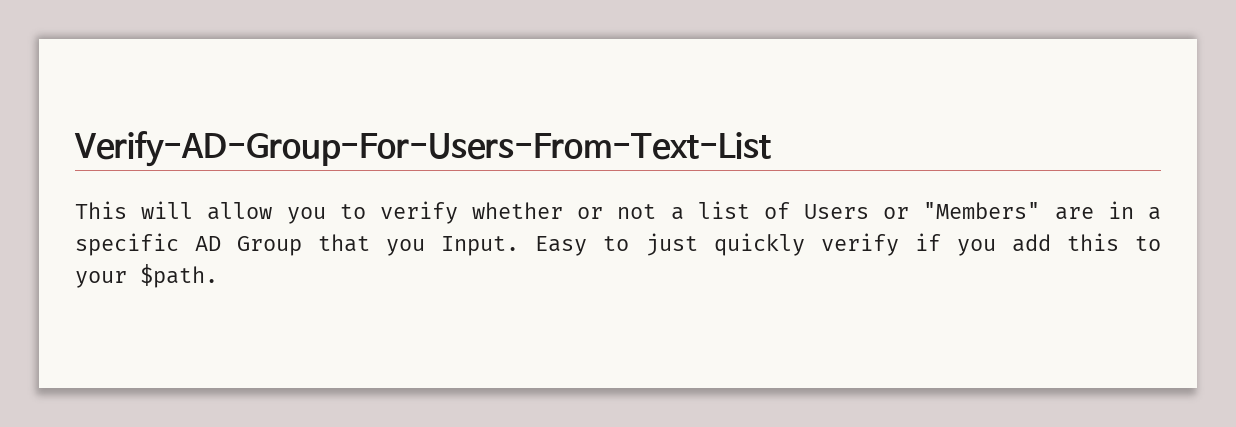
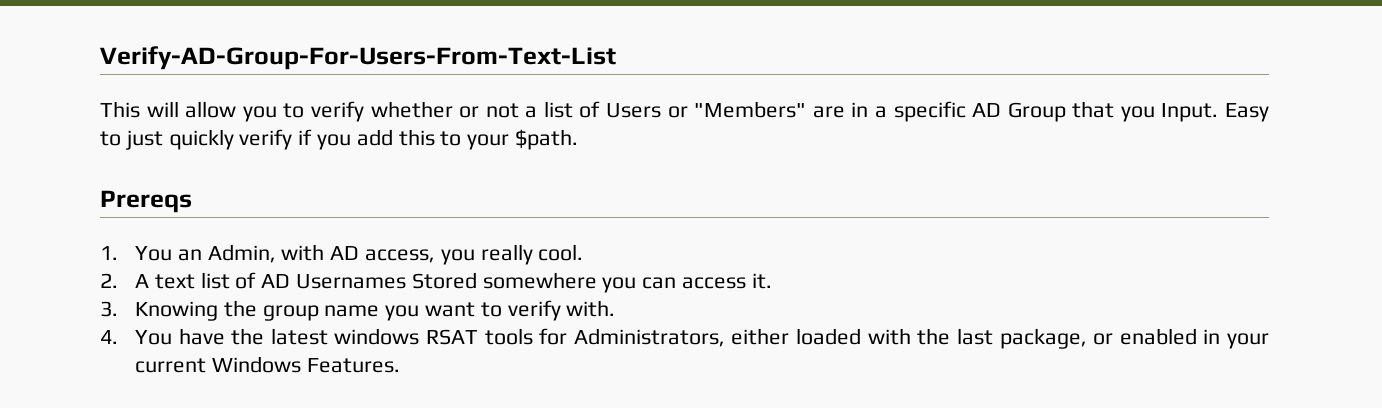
(218, 276) none -> [100,190,192,213] [100,244,584,265] [100,272,772,293] [100,300,616,321] [100,328,1270,349] [134,356,400,373] // Prereqs // 1. You an Admin, with AD access, you really cool. // 2. A text list of AD Usernames Stored somewhere you can access it. // 3. Knowing the group name you want to verify with. // 4. You have the latest windows RSAT tools for Administrators, either loaded with the last package, or enabled in your current Windows Features.

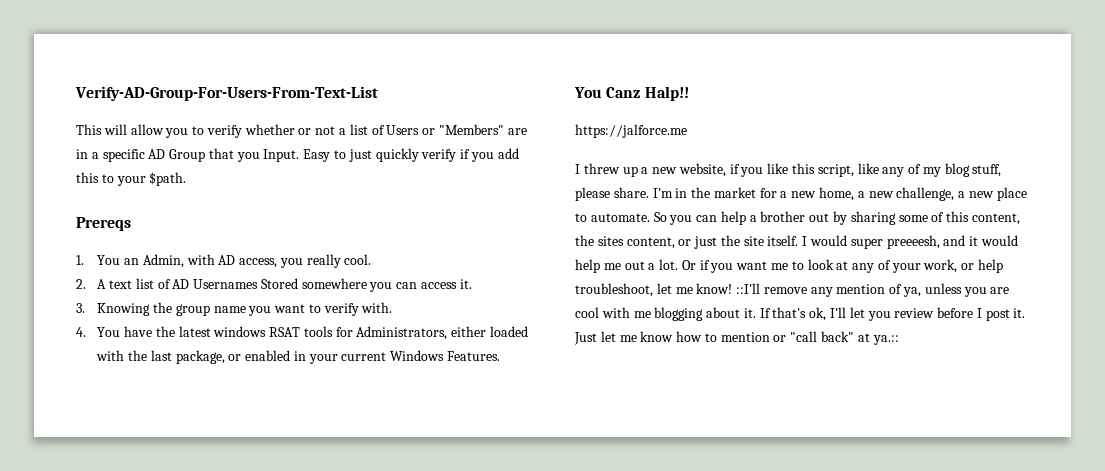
(400, 365) none -> [574,86,689,101] [575,124,687,138] [575,163,1002,177] [575,187,1027,201] [575,211,1020,225] [575,235,1018,249] [575,259,1004,273] [575,283,1010,297] [575,307,1026,321] [574,331,899,345] // You Canz Halp!! // https://jalforce.me // I threw up a new website, if you like this script, like any of my blog stuff, please share. I'm in the market for a new home, a new challenge, a new place to automate. So you can help a brother out by sharing some of this content, the sites content, or just the site itself. I would super preeeesh, and it would help me out a lot. Or if you want me to look at any of your work, or help troubleshoot, let me know! ::I'll remove any mention of ya, unless you are cool with me blogging about it. If that's ok, I'll let you review before I post it. Just let me know how to mention or "call back" at ya.::

